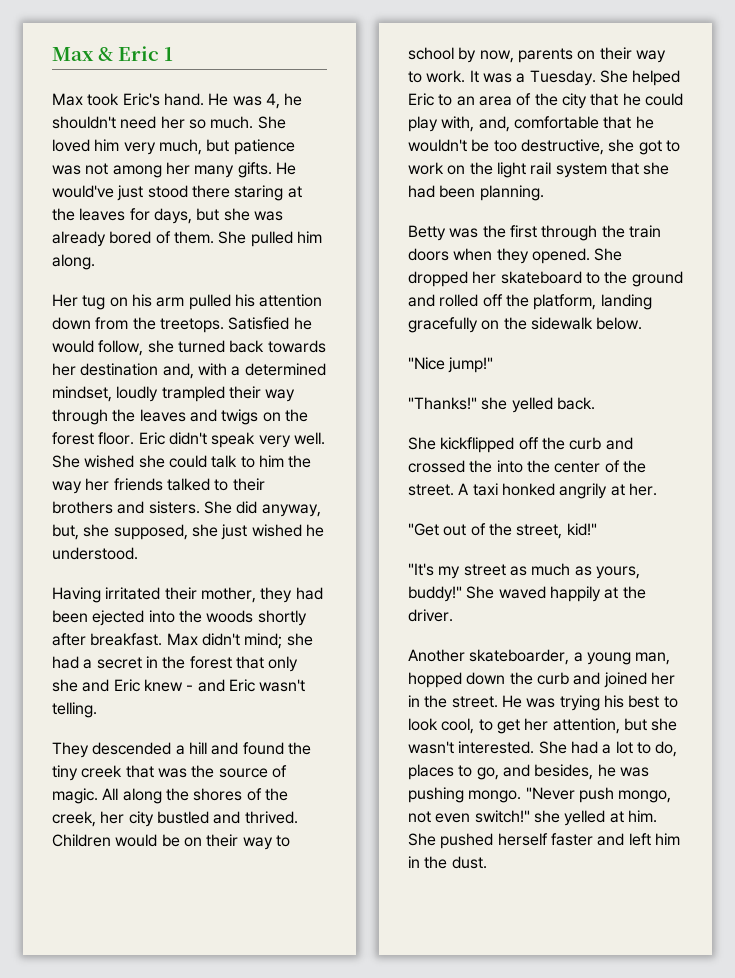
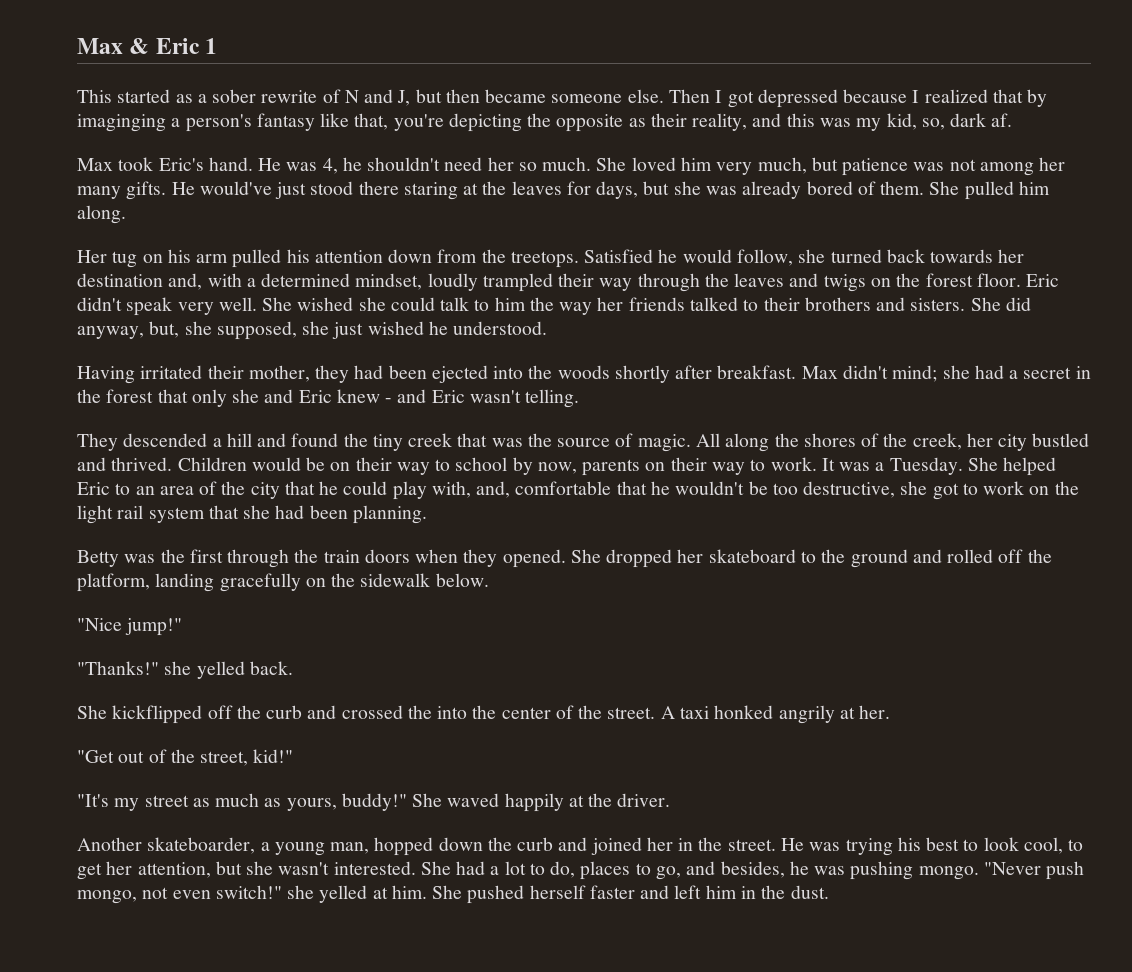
(174, 54) none -> [77,89,1048,108] [77,113,1013,132] // This started as a sober rewrite of N and J, but then became someone else. Then I got depressed because I realized that by imaginging a person's fantasy like that, you're depicting the opposite as their reality, and this was my kid, so, dark af.

